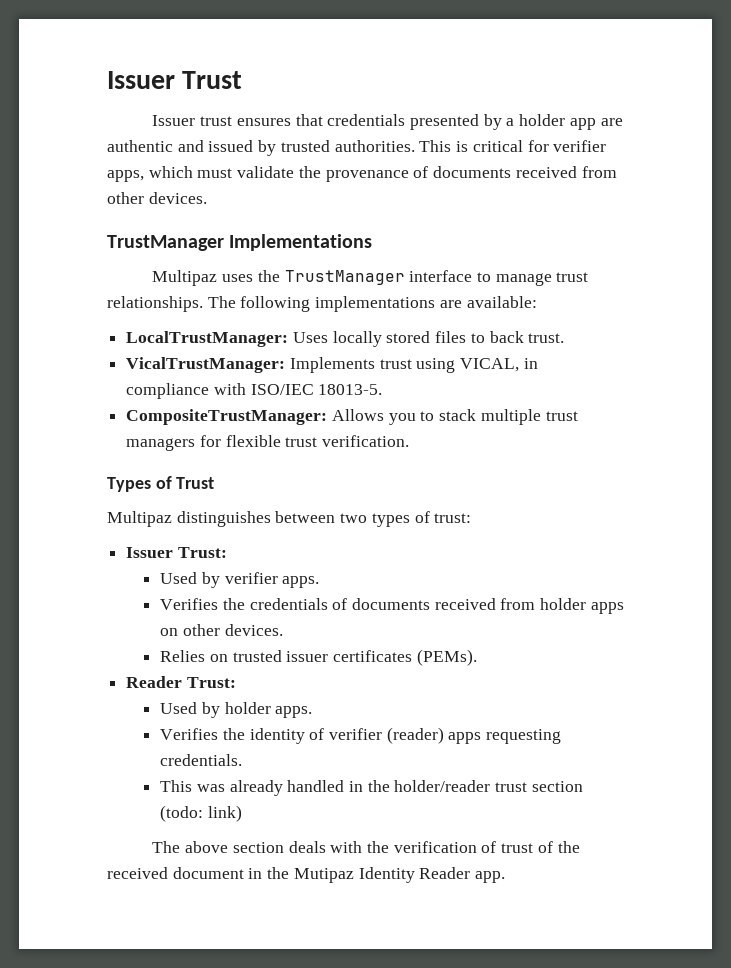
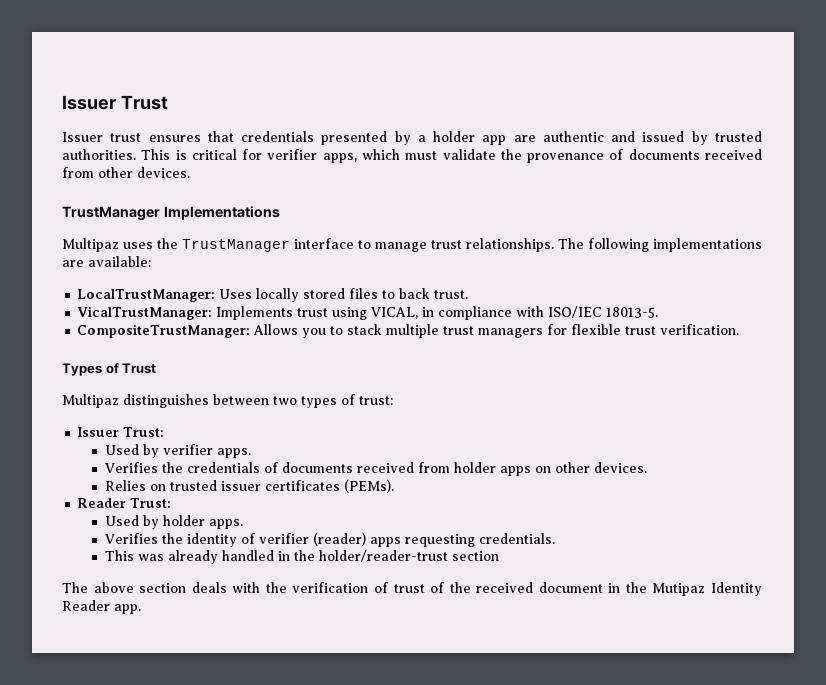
[394,780,583,792] [160,805,242,822] holder/reader trust section (todo: link) -> [318,550,499,562] holder/reader-trust section

